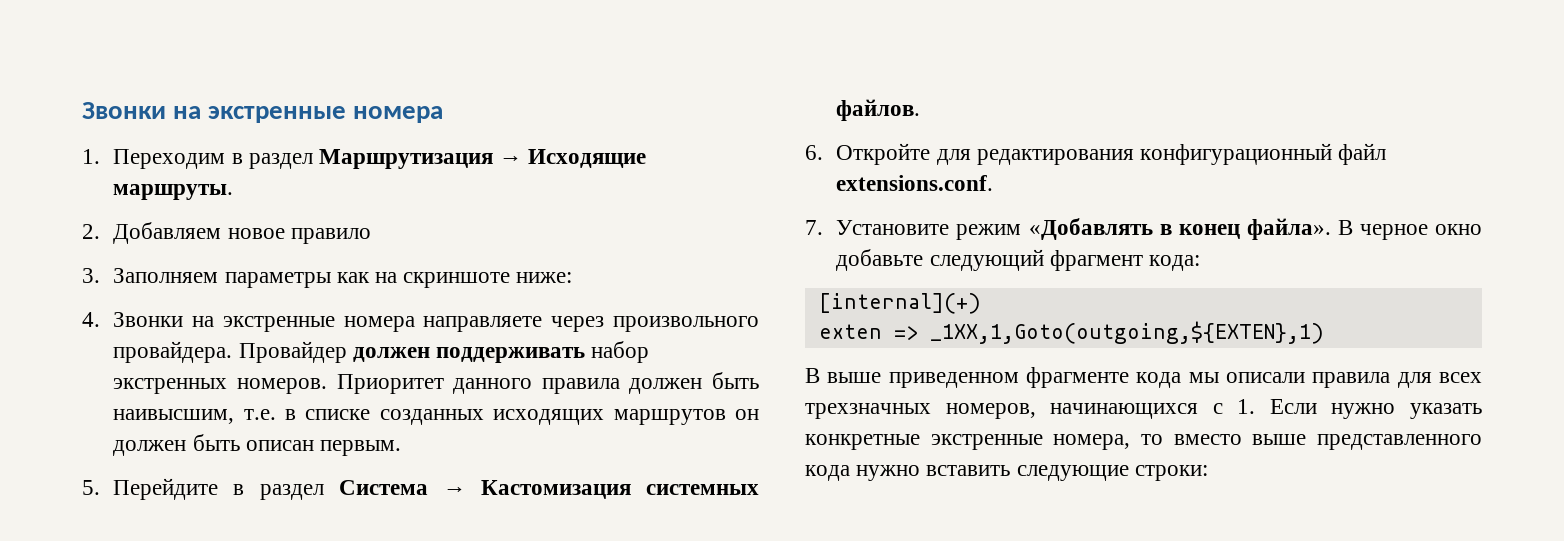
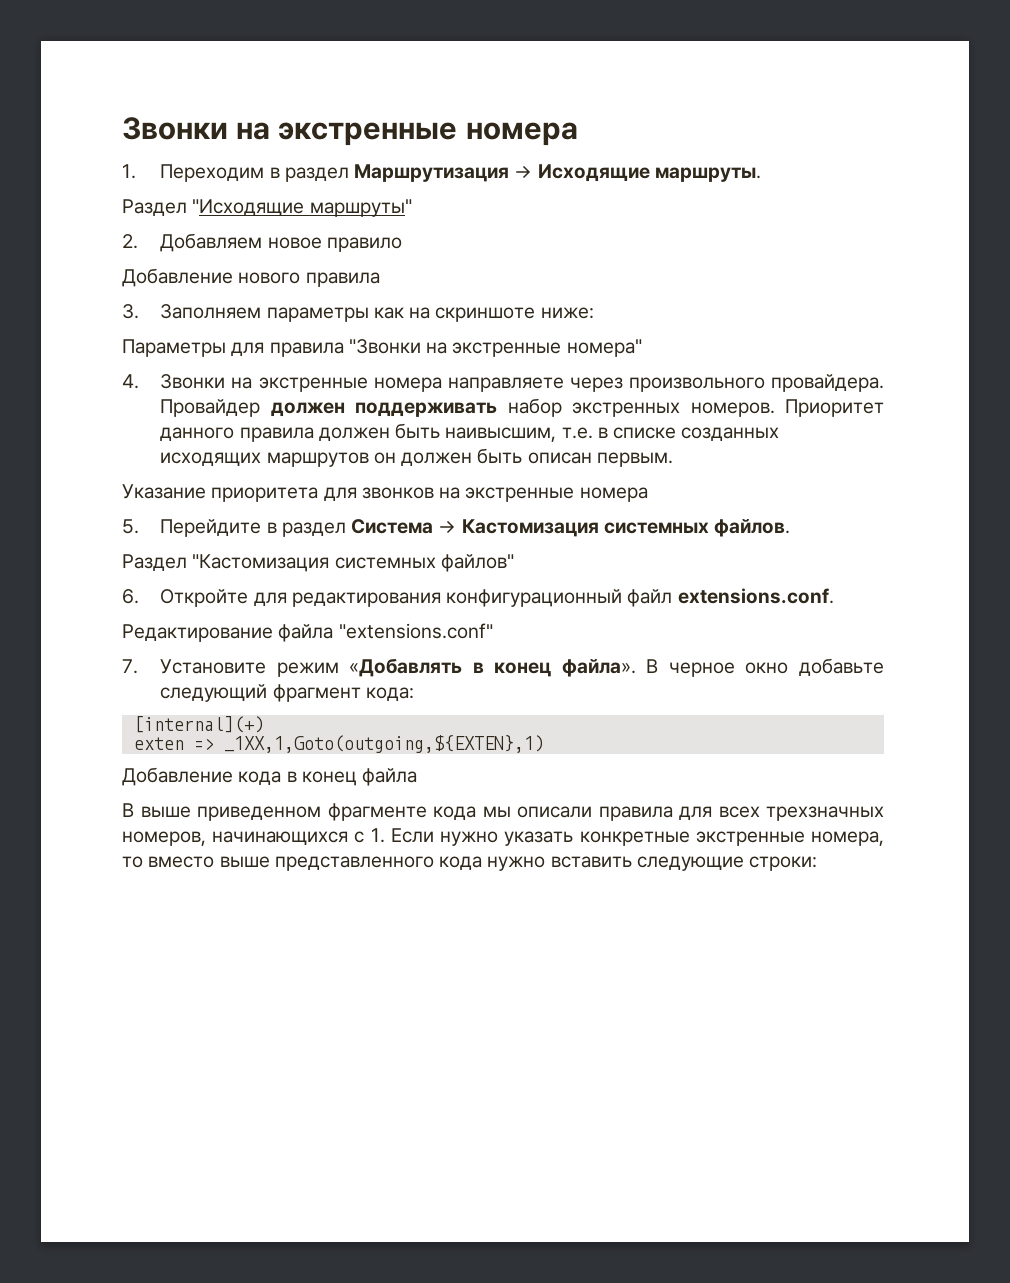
(234, 192) none -> [122,199,412,217] // Раздел "Исходящие маршруты"
(371, 236) none -> [122,268,380,287] // Добавление нового правила
(573, 277) none -> [122,339,642,357] // Параметры для правила "Звонки на экстренные номера"
(401, 448) none -> [122,484,648,502] // Указание приоритета для звонков на экстренные номера
(921, 110) none -> [122,554,514,572] // Раздел "Кастомизация системных файлов"
(994, 183) none -> [122,623,493,642] // Редактирование файла "extensions.conf"
(1324, 332) none -> [122,767,418,786] // Добавление кода в конец файла

